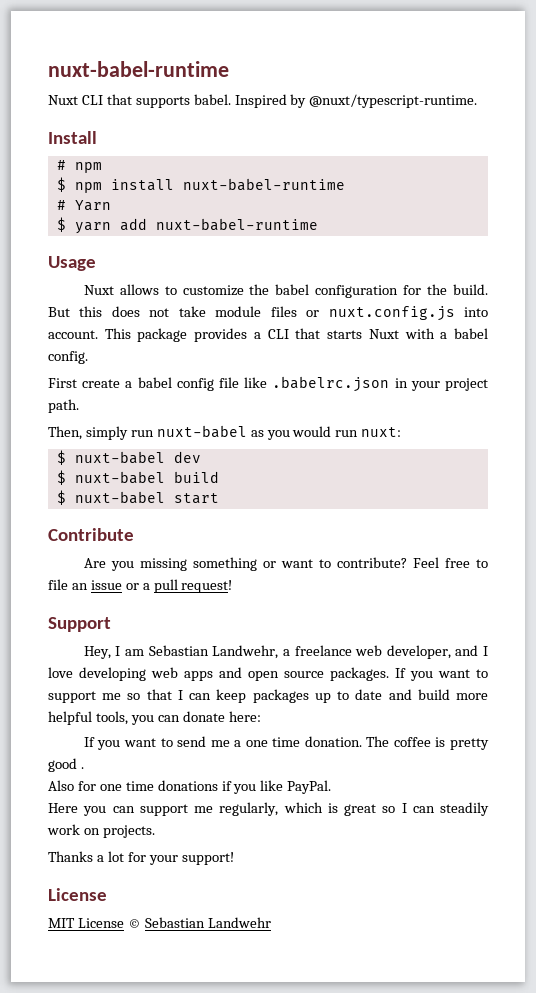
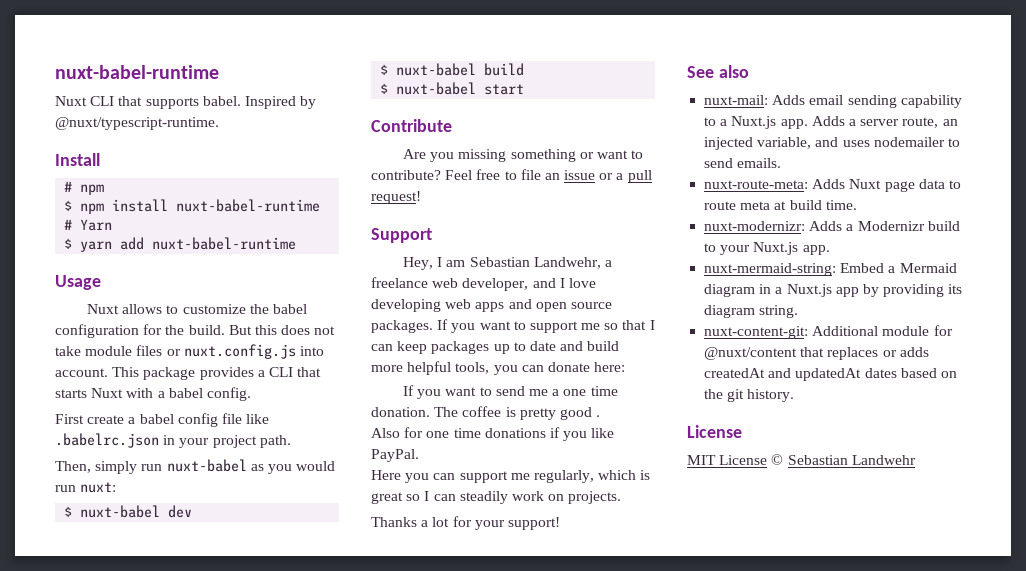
(234, 858) none -> [687,65,749,78] [704,95,962,108] [704,116,958,129] [704,137,960,150] [704,158,782,168] [704,179,961,192] [704,200,857,210] [704,221,960,231] [704,242,830,255] [704,263,957,276] [704,284,963,297] [704,305,799,318] [704,325,953,339] [704,347,929,360] [704,368,957,381] [704,389,795,402] // See also // nuxt-mail: Adds email sending capability to a Nuxt.js app. Adds a server route, an injected variable, and uses nodemailer to send emails. // nuxt-route-meta: Adds Nuxt page data to route meta at build time. // nuxt-modernizr: Adds a Modernizr build to your Nuxt.js app. // nuxt-mermaid-string: Embed a Mermaid diagram in a Nuxt.js app by providing its diagram string. // nuxt-content-git: Additional module for @nuxt/content that replaces or adds createdAt and updatedAt dates based on the git history.

